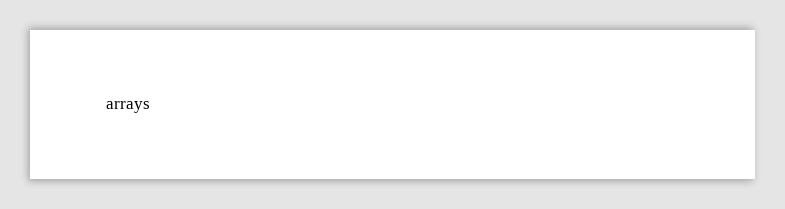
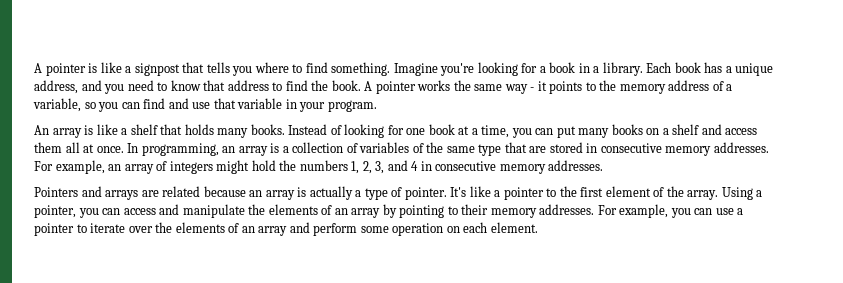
[106,101,150,113] arrays -> [34,62,774,76] [34,80,733,94] [33,98,377,112] [34,124,758,138] [34,142,769,156] [34,160,604,174] [34,186,763,200] [34,204,744,218] [34,222,538,236] A pointer is like a signpost that tells you where to find something. Imagine you're looking for a book in a library. Each book has a unique address, and you need to know that address to find the book. A pointer works the same way - it points to the memory address of a variable, so you can find and use that variable in your program. // An array is like a shelf that holds many books. Instead of looking for one book at a time, you can put many books on a shelf and access them all at once. In programming, an array is a collection of variables of the same type that are stored in consecutive memory addresses. For example, an array of integers might hold the numbers 1, 2, 3, and 4 in consecutive memory addresses. // Pointers and arrays are related because an array is actually a type of pointer. It's like a pointer to the first element of the array. Using a pointer, you can access and manipulate the elements of an array by pointing to their memory addresses. For example, you can use a pointer to iterate over the elements of an array and perform some operation on each element.

